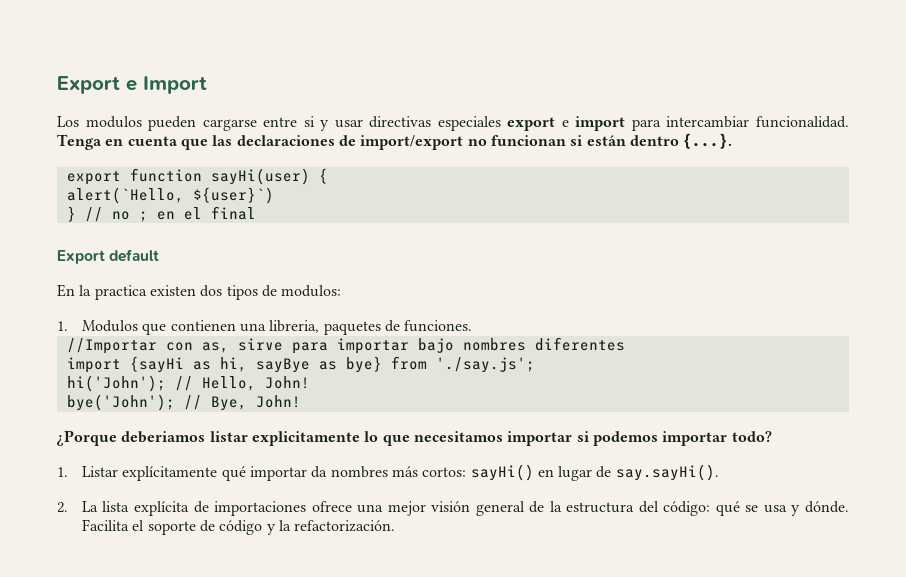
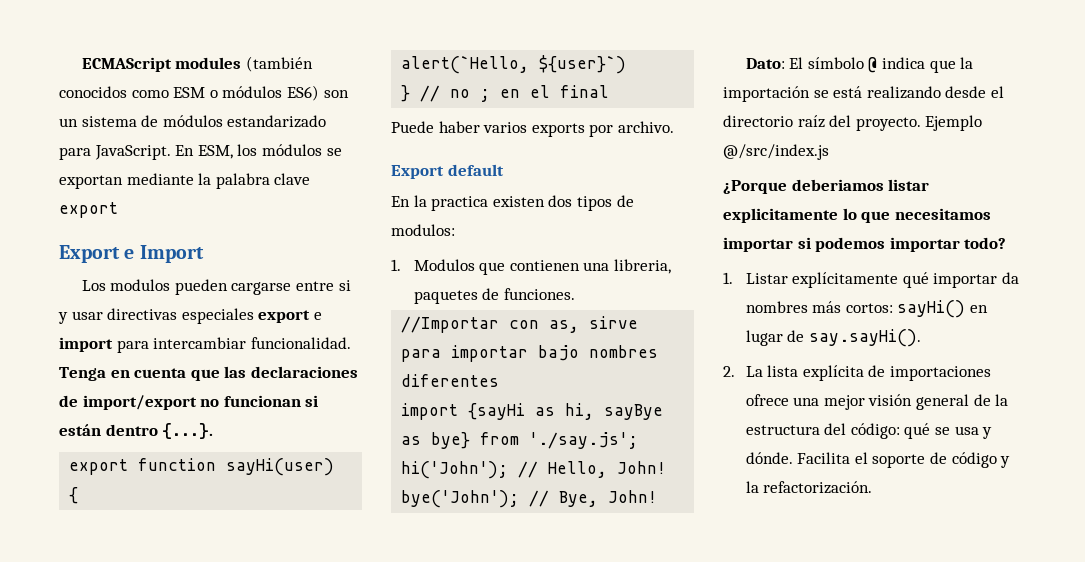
(57, 85) none -> [81,56,313,72] [59,85,349,101] [59,115,327,128] [59,144,342,160] [59,173,311,189] [59,202,118,218] ECMAScript modules (también conocidos como ESM o módulos ES6) son un sistema de módulos estandarizado para JavaScript. En ESM, los módulos se exportan mediante la palabra clave export //
(256, 213) none -> [391,121,674,137] // Puede haber varios exports por archivo.
(301, 401) none -> [745,57,974,73] [723,86,1004,102] [723,115,983,131] [723,144,829,160] // Dato: El símbolo @ indica que la importación se está realizando desde el directorio raíz del proyecto. Ejemplo @/src/index.js

